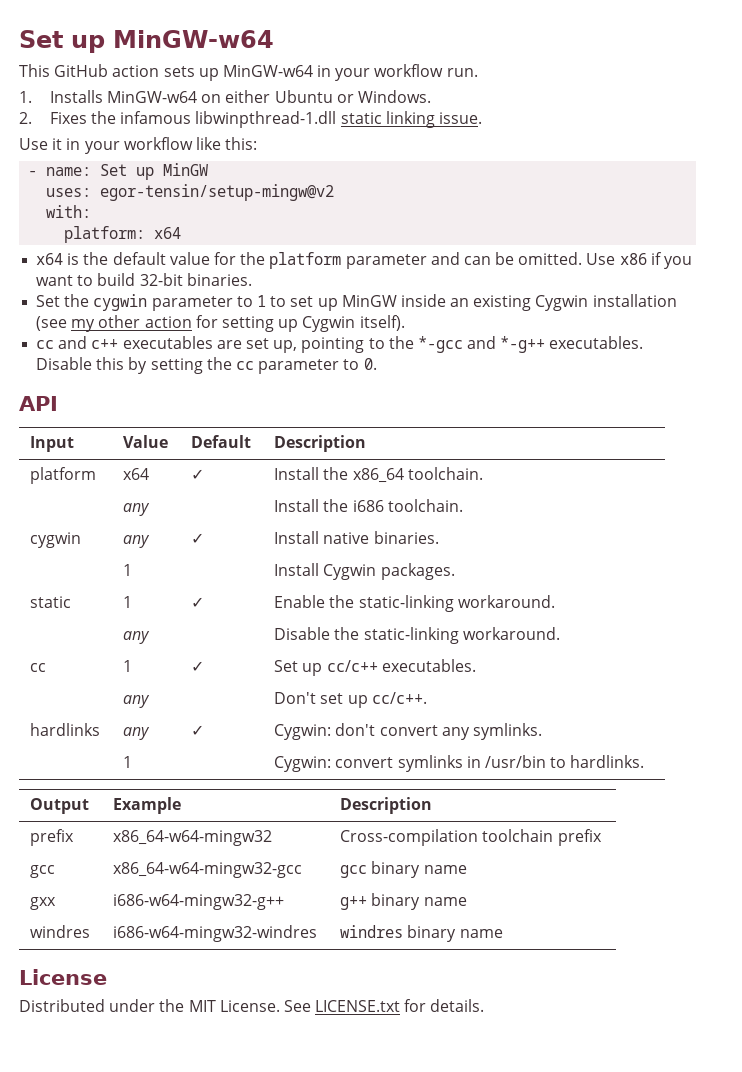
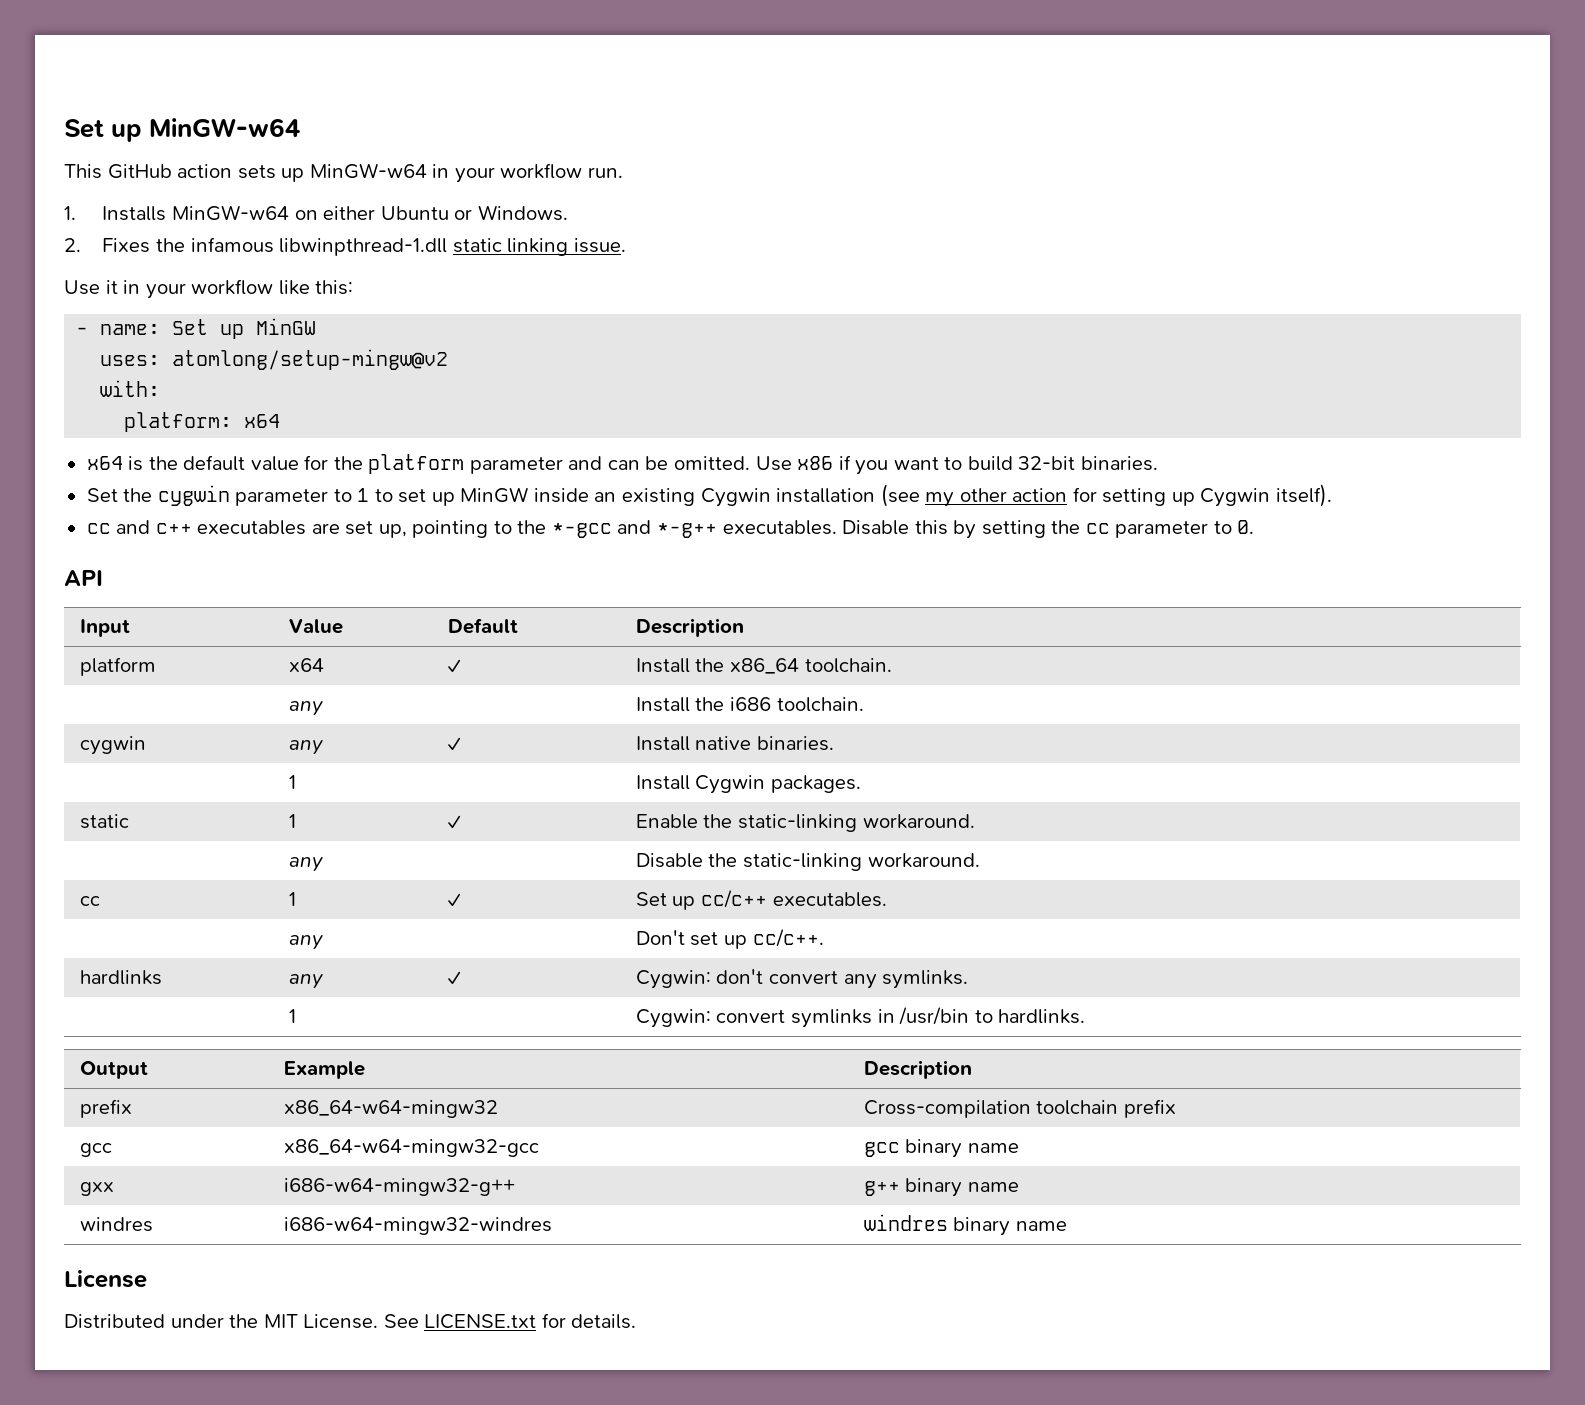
[100,184,335,201] egor-tensin/setup-mingw@v2 -> [172,349,449,370] atomlong/setup-mingw@v2

